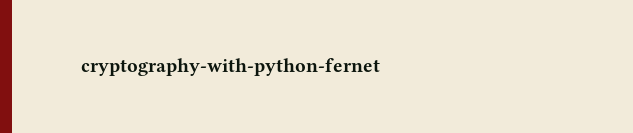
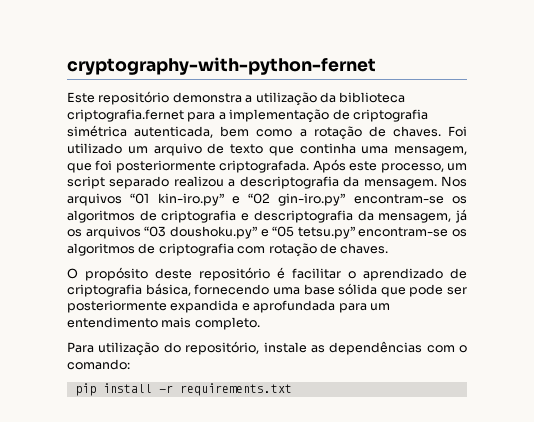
(380, 67) none -> [67,91,406,106] [67,109,428,123] [67,125,467,140] [67,143,467,156] [67,159,467,173] [67,176,467,189] [67,193,467,206] [67,209,468,223] [67,226,467,239] [67,243,389,257] [67,267,467,281] [67,283,467,297] [67,300,390,313] [67,317,260,330] [67,341,467,356] [67,359,130,370] [74,383,292,396] // Este repositório demonstra a utilização da biblioteca criptografia.fernet para a implementação de criptografia simétrica autenticada, bem como a rotação de chaves. Foi utilizado um arquivo de texto que continha uma mensagem, que foi posteriormente criptografada. Após este processo, um script separado realizou a descriptografia da mensagem. Nos arquivos “01 kin-iro.py” e “02 gin-iro.py” encontram-se os algoritmos de criptografia e descriptografia da mensagem, já os arquivos “03 doushoku.py” e “05 tetsu.py” encontram-se os algoritmos de criptografia com rotação de chaves. // O propósito deste repositório é facilitar o aprendizado de criptografia básica, fornecendo uma base sólida que pode ser posteriormente expandida e aprofundada para um entendimento mais completo. // Para utilização do repositório, instale as dependências com o comando: // pip install -r requirements.txt

